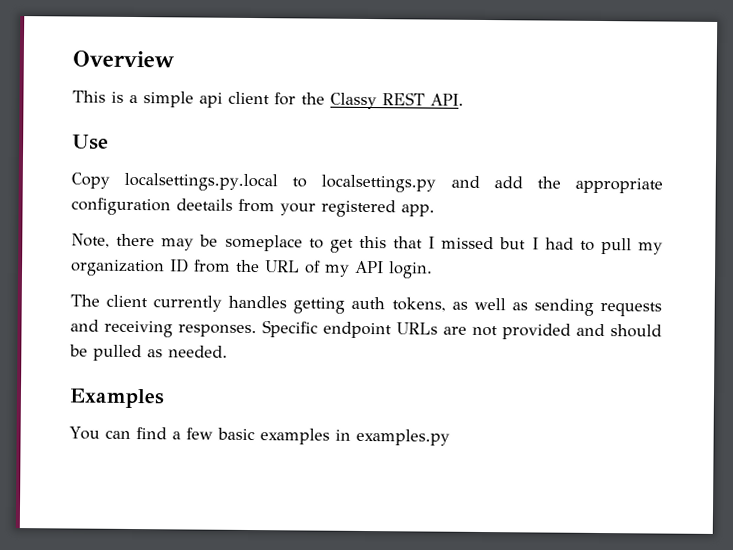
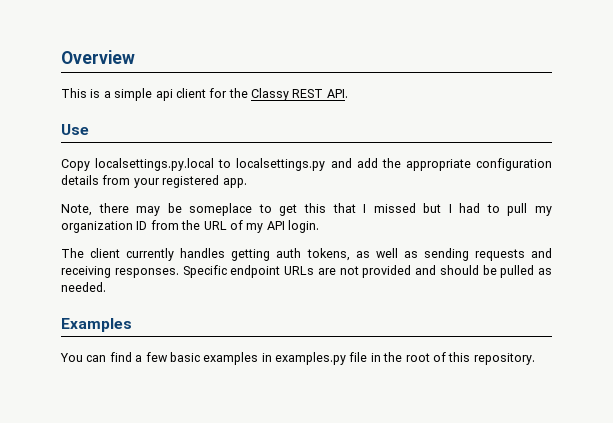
[176,198,233,211] deetails -> [61,175,99,185] details
(450, 437) none -> [349,352,535,365] file in the root of this repository.

